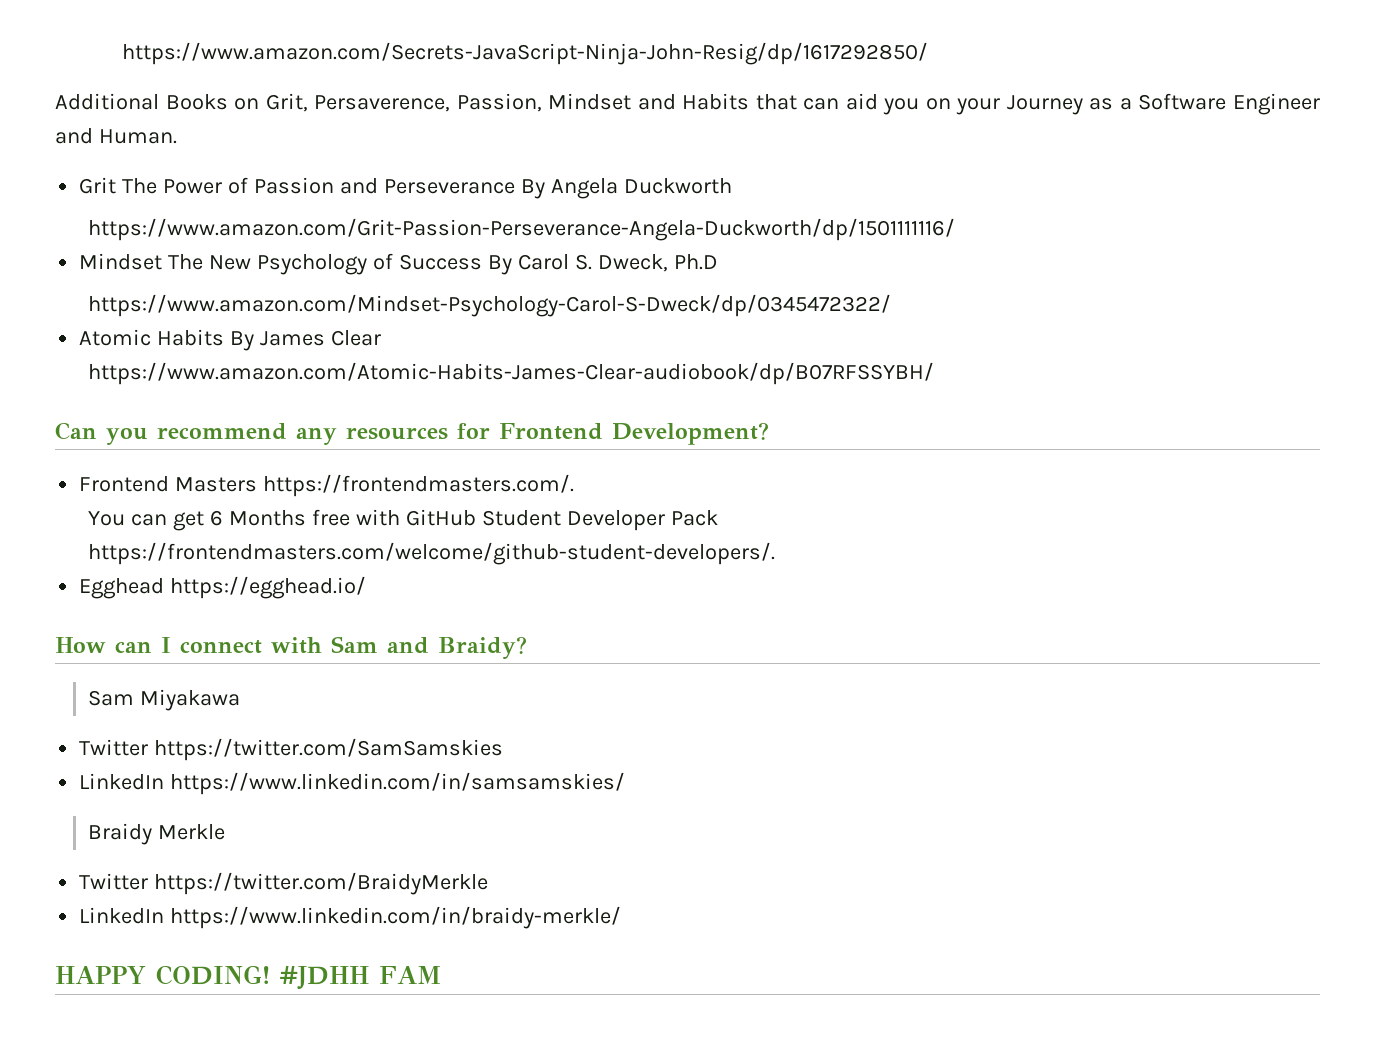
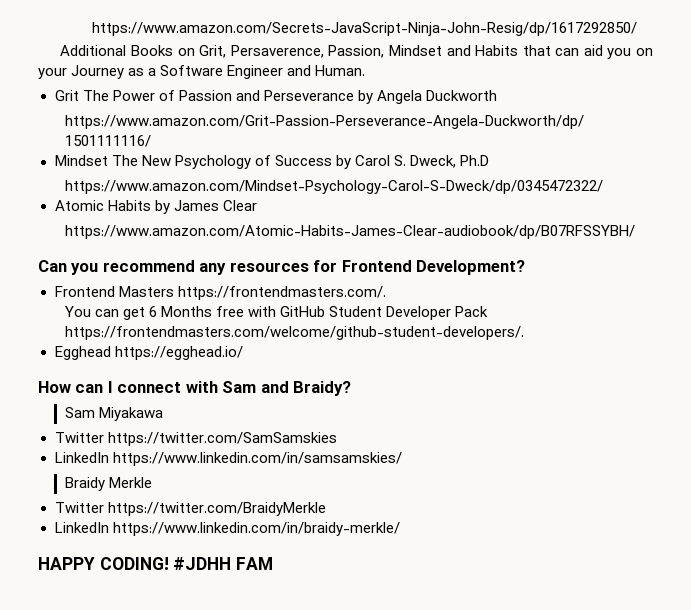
[520,179,545,199] By -> [357,90,373,104] by
[487,255,512,275] By -> [335,155,351,169] by
[230,331,255,351] By -> [154,200,170,214] by

